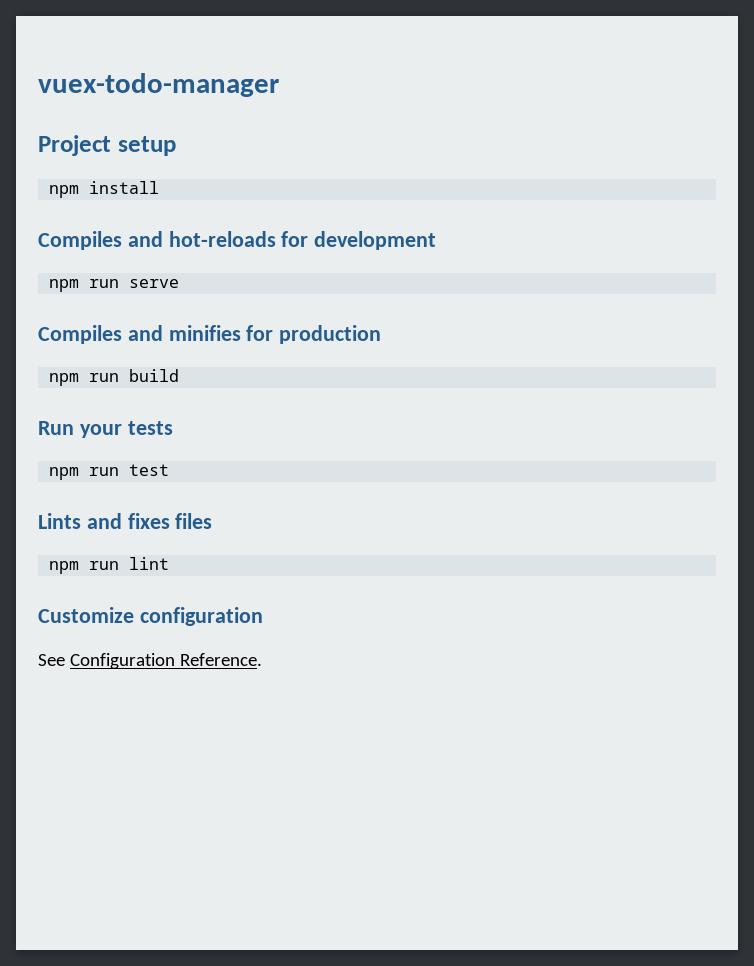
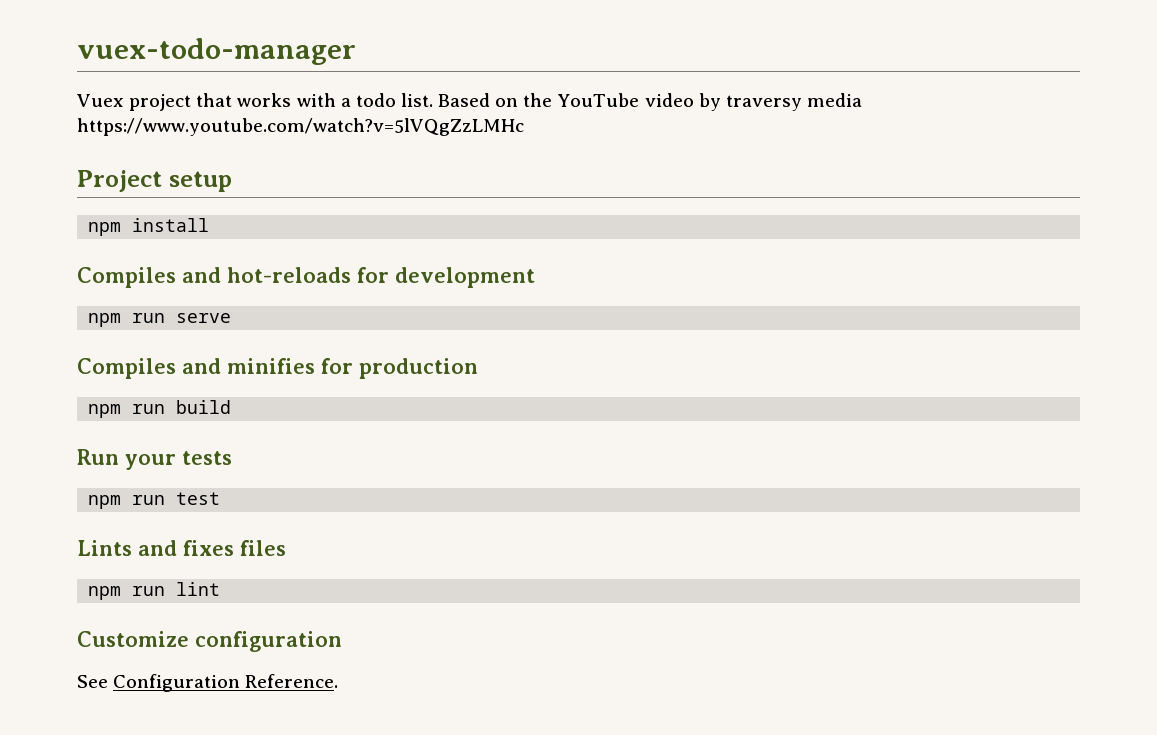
(279, 85) none -> [77,93,862,111] [77,118,524,136] // Vuex project that works with a todo list. Based on the YouTube video by traversy media https://www.youtube.com/watch?v=5lVQgZzLMHc

